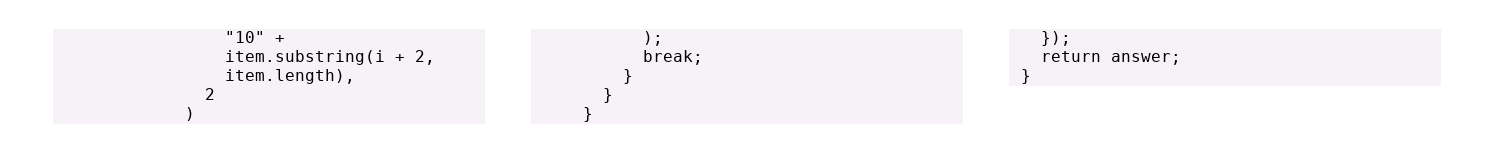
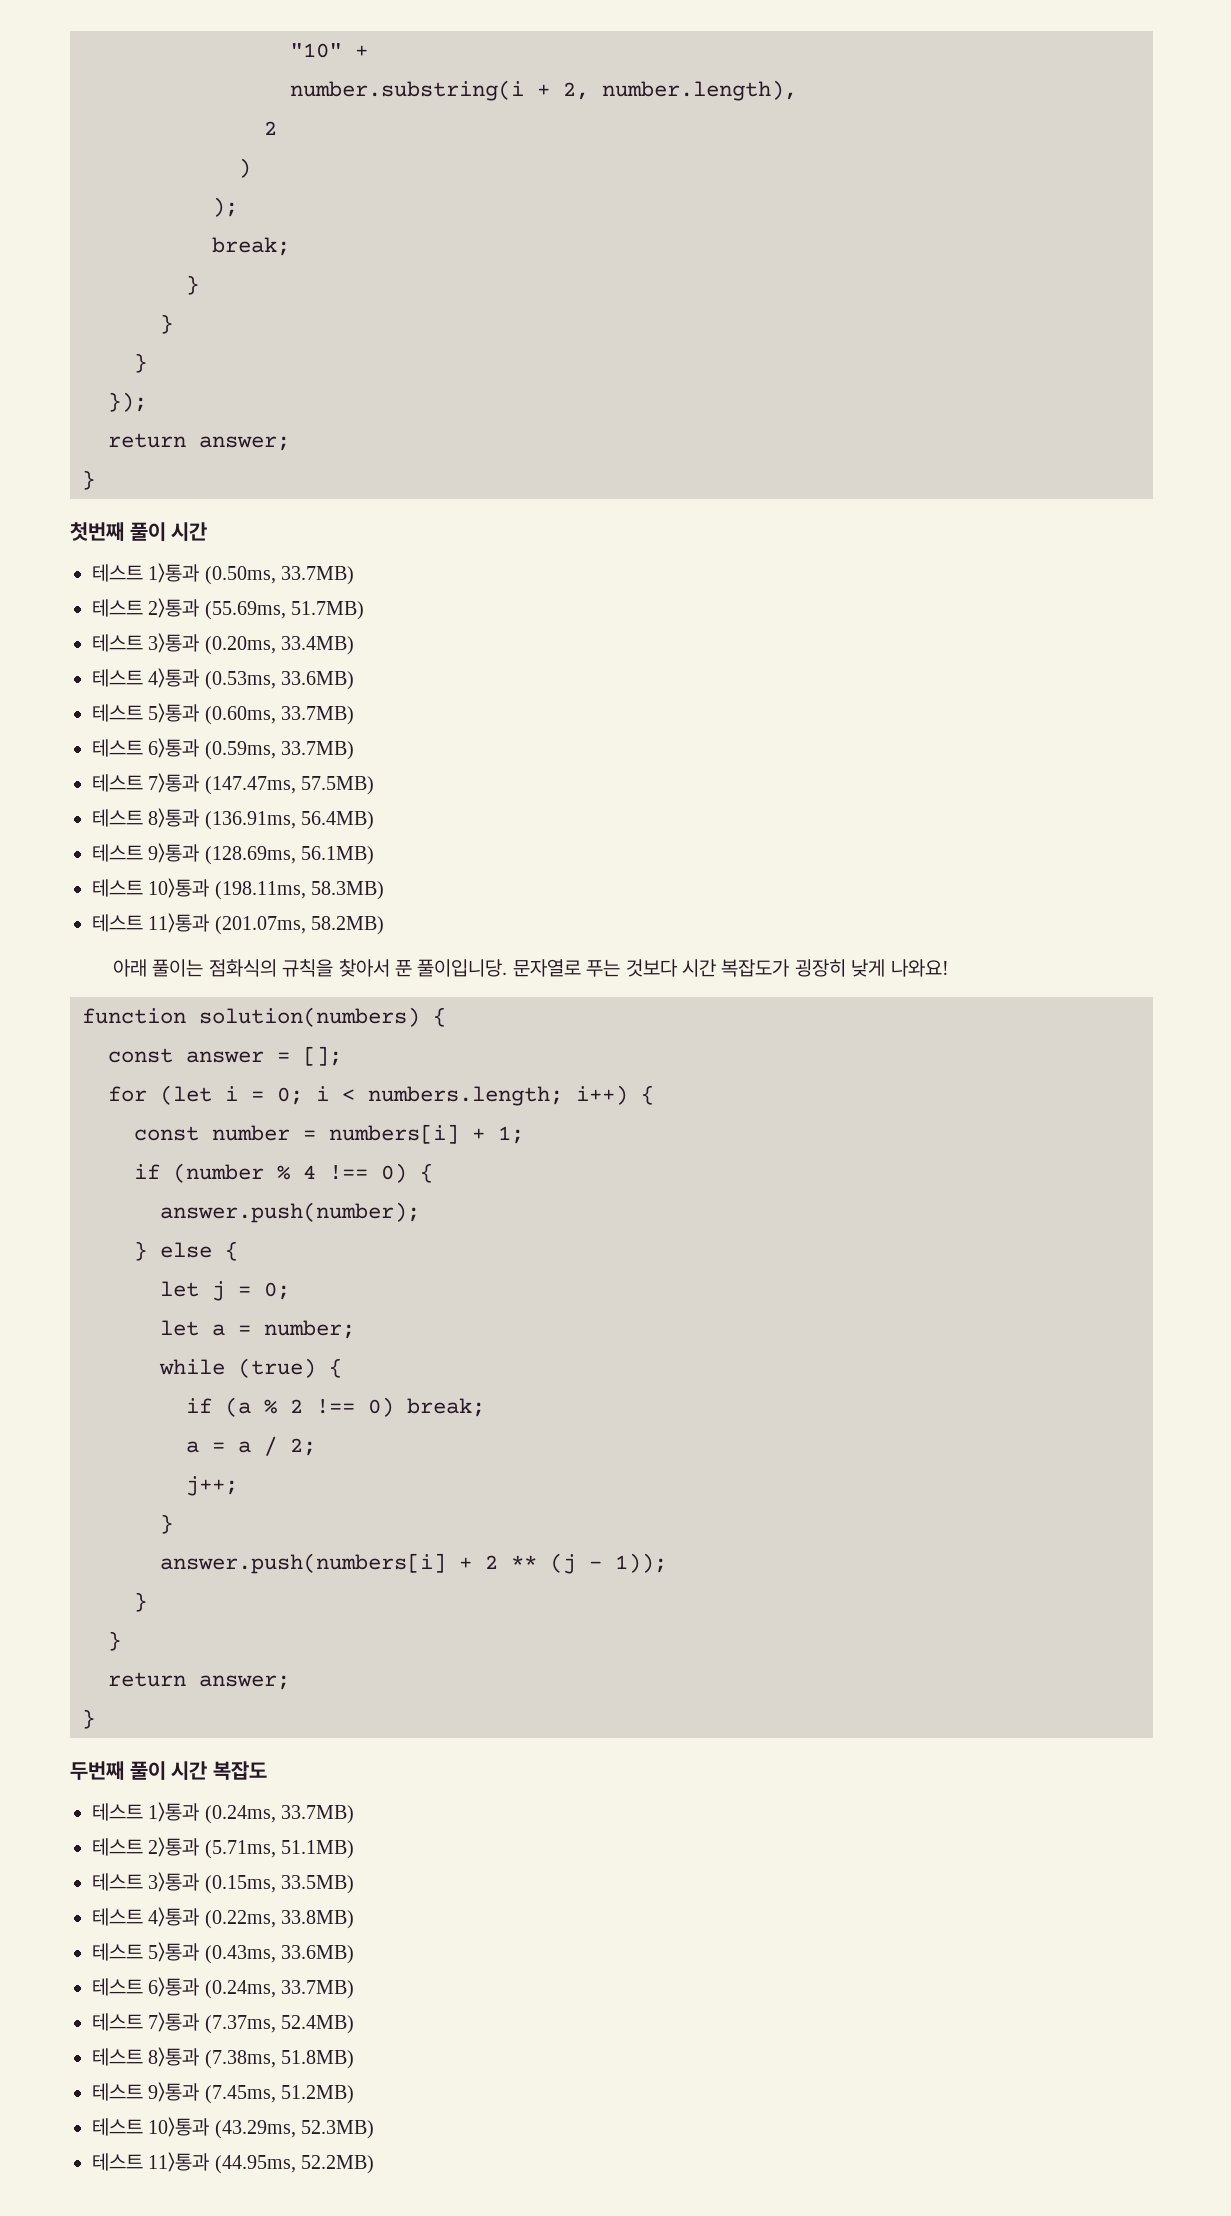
[225,50,385,65] item.substring(i -> [290,80,524,101] number.substring(i
[225,69,355,84] item.length), -> [602,80,797,101] number.length),
(1031, 76) none -> [70,522,208,541] [92,563,355,585] [92,598,365,620] [92,633,355,655] [92,668,355,690] [92,703,355,725] [92,738,355,760] [92,773,375,795] [92,808,375,830] [92,843,375,865] [92,878,385,900] [92,913,385,935] [112,959,949,977] [82,1007,446,1027] [108,1046,342,1066] [108,1085,654,1106] [134,1124,524,1144] [134,1163,433,1183] [160,1202,420,1223] [134,1241,238,1261] [160,1281,290,1301] [160,1320,355,1339] [159,1358,342,1378] [186,1397,485,1417] [186,1436,316,1456] [186,1476,238,1496] [160,1514,173,1534] [160,1553,667,1574] [134,1592,147,1612] [108,1631,121,1651] [108,1672,290,1690] [82,1709,95,1729] [70,1761,268,1780] [92,1802,355,1824] [92,1837,355,1859] [92,1872,355,1894] [92,1907,355,1929] [92,1942,355,1964] [92,1977,355,1999] [92,2012,355,2034] [92,2047,355,2069] [92,2082,355,2104] [92,2117,375,2139] [92,2152,375,2174] // 첫번째 풀이 시간 // 테스트 1〉통과 (0.50ms, 33.7MB) // 테스트 2〉통과 (55.69ms, 51.7MB) // 테스트 3〉통과 (0.20ms, 33.4MB) // 테스트 4〉통과 (0.53ms, 33.6MB) // 테스트 5〉통과 (0.60ms, 33.7MB) // 테스트 6〉통과 (0.59ms, 33.7MB) // 테스트 7〉통과 (147.47ms, 57.5MB) // 테스트 8〉통과 (136.91ms, 56.4MB) // 테스트 9〉통과 (128.69ms, 56.1MB) // 테스트 10〉통과 (198.11ms, 58.3MB) // 테스트 11〉통과 (201.07ms, 58.2MB) // 아래 풀이는 점화식의 규칙을 찾아서 푼 풀이입니당. 문자열로 푸는 것보다 시간 복잡도가 굉장히 낮게 나와요! // function solution(numbers) { // const answer = []; // for (let i = 0; i < numbers.length; i++) { // const number = numbers[i] + 1; // if (number % 4 !== 0) { // answer.push(number); // } else { // let j = 0; // let a = number; // while (true) { // if (a % 2 !== 0) break; // a = a / 2; // j++; // } // answer.push(numbers[i] + 2 ** (j - 1)); // } // } // return answer; // } // 두번째 풀이 시간 복잡도 // 테스트 1〉통과 (0.24ms, 33.7MB) // 테스트 2〉통과 (5.71ms, 51.1MB) // 테스트 3〉통과 (0.15ms, 33.5MB) // 테스트 4〉통과 (0.22ms, 33.8MB) // 테스트 5〉통과 (0.43ms, 33.6MB) // 테스트 6〉통과 (0.24ms, 33.7MB) // 테스트 7〉통과 (7.37ms, 52.4MB) // 테스트 8〉통과 (7.38ms, 51.8MB) // 테스트 9〉통과 (7.45ms, 51.2MB) // 테스트 10〉통과 (43.29ms, 52.3MB) // 테스트 11〉통과 (44.95ms, 52.2MB)

